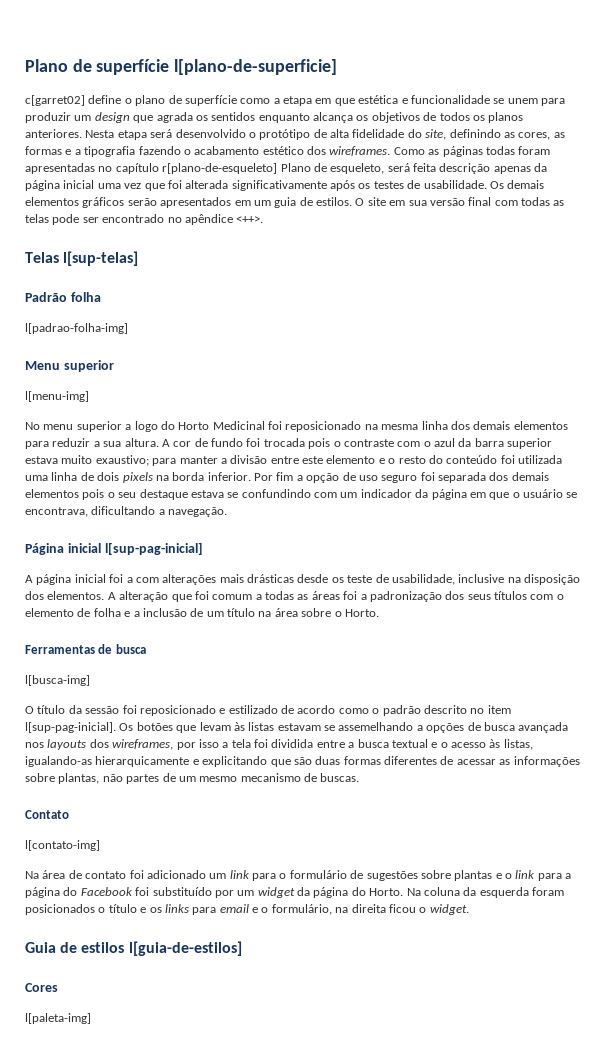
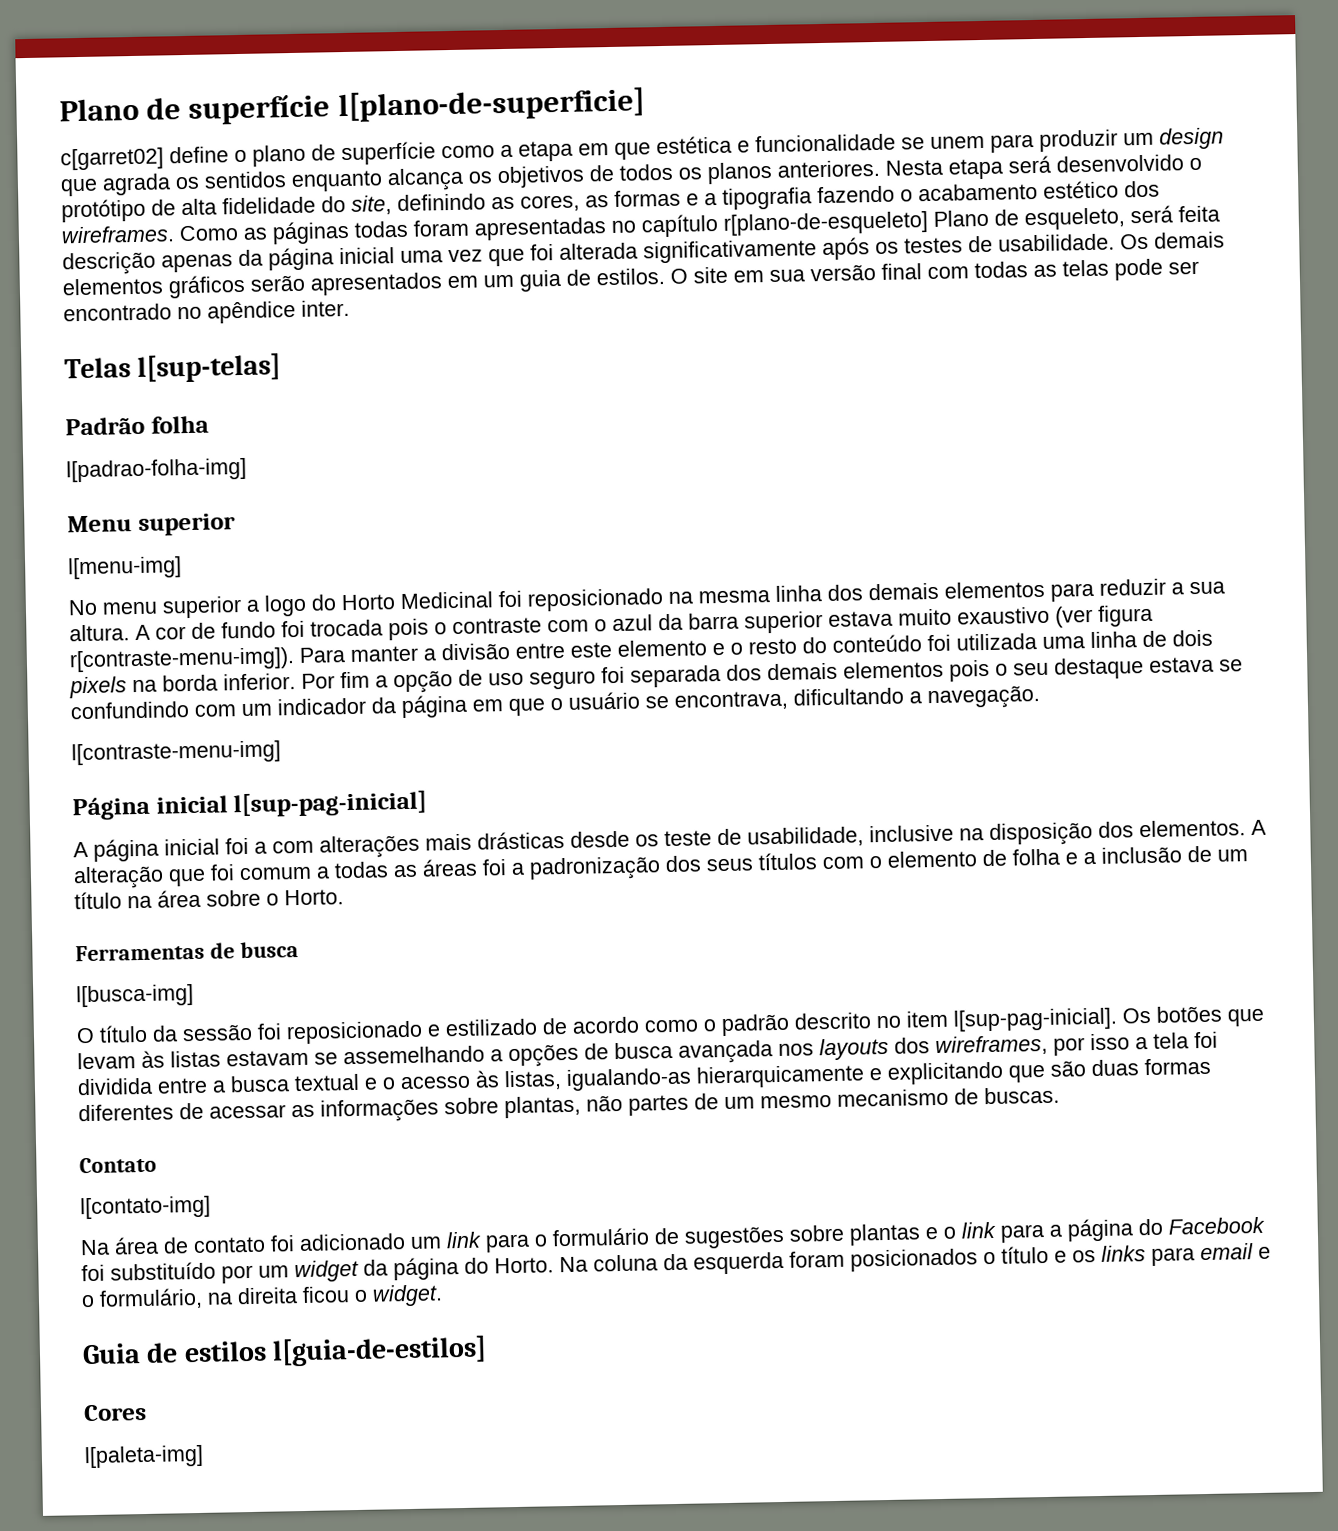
[236,216,264,223] <++>. -> [301,299,350,317] inter.
[95,455,177,466] exaustivo; para -> [957,604,1153,628] [69,647,345,673] exaustivo (ver figura r[contraste-menu-img]). Para
(228, 512) none -> [71,740,281,766] // l[contraste-menu-img]

